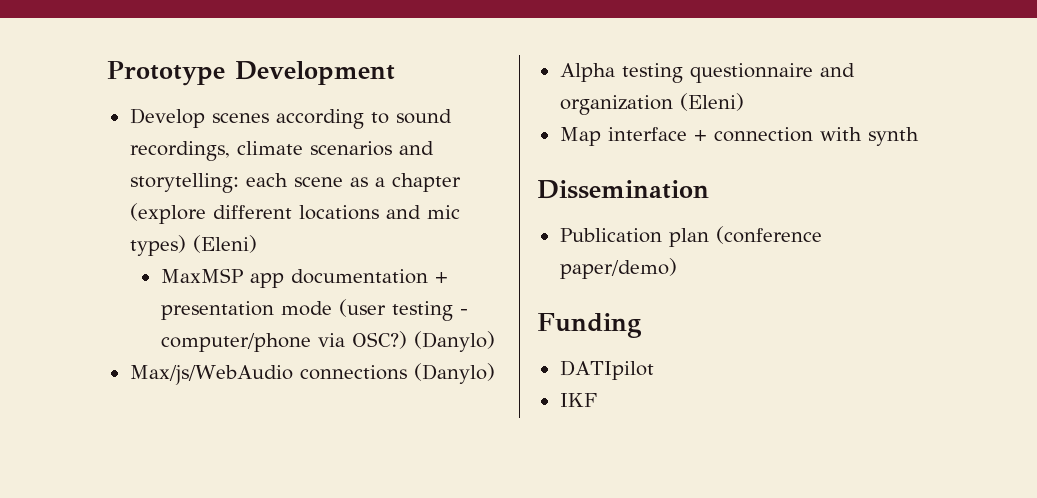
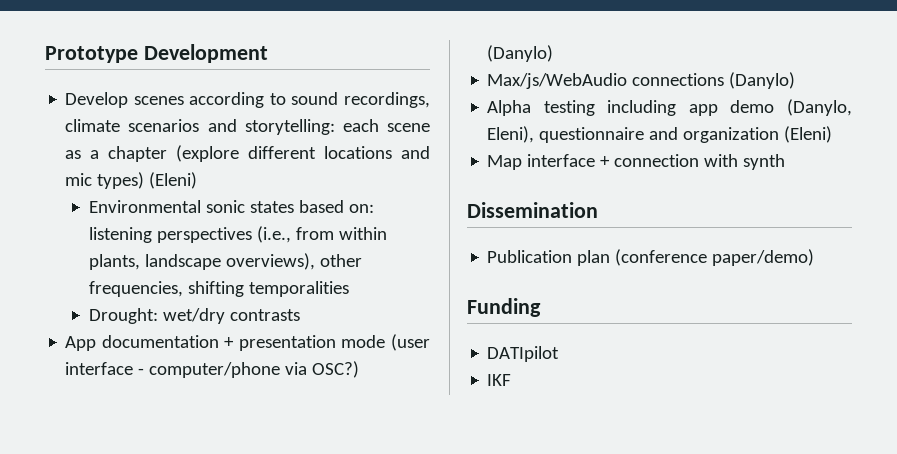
[160,268,284,288] MaxMSP app -> [88,200,374,213] [88,226,387,243] [88,253,362,270] [88,281,349,297] [88,308,300,324] [65,336,97,351] Environmental sonic states based on: listening perspectives (i.e., from within plants, landscape overviews), other frequencies, shifting temporalities // Drought: wet/dry contrasts // App
[391,301,453,321] testing -> [65,362,134,375] interface
(683, 73) none -> [607,99,852,116] [487,126,535,143] including app demo (Danylo, Eleni),

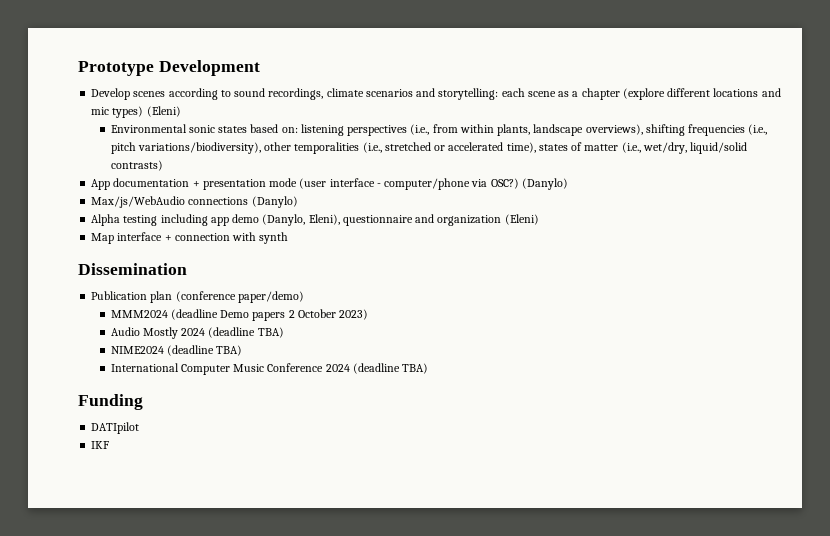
[319,254,362,267] [88,281,349,297] [88,308,300,324] other frequencies, shifting temporalities // Drought: wet/dry contrasts -> [645,124,768,136] [110,142,747,154] [110,160,163,171] shifting frequencies (i.e., pitch variations/biodiversity), other temporalities (i.e., stretched or accelerated time), states of matter (i.e., wet/dry, liquid/solid contrasts)
(815, 257) none -> [110,309,369,321] [110,327,284,339] [110,345,243,356] [110,363,429,375] // MMM2024 (deadline Demo papers 2 October 2023) // Audio Mostly 2024 (deadline TBA) // NIME2024 (deadline TBA) // International Computer Music Conference 2024 (deadline TBA)

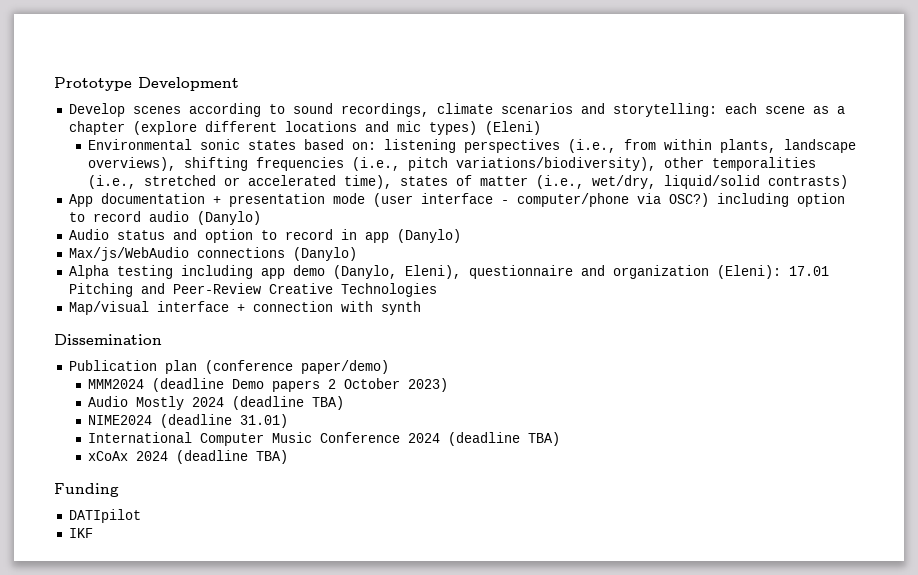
(519, 183) none -> [716,193,845,207] [68,211,261,225] [68,229,389,243] including option to record audio (Danylo) // Audio status and option to record in app
[504,214,539,225] [91,233,115,244] (Eleni) // Map -> [716,265,829,279] [68,283,437,297] [68,301,149,315] (Eleni): 17.01 Pitching and Peer-Review Creative Technologies // Map/visual
[216,345,243,356] TBA) -> [240,414,289,428] 31.01)
(429, 368) none -> [88,450,289,464] // xCoAx 2024 (deadline TBA)

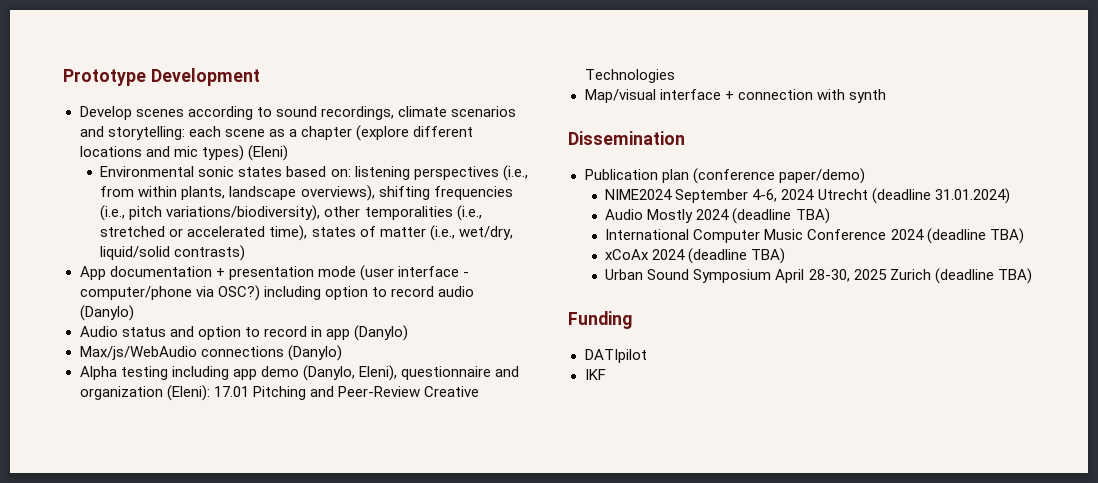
[88,378,449,392] MMM2024 (deadline Demo papers 2 October 2023) -> [605,188,1010,204] NIME2024 September 4-6, 2024 Utrecht (deadline 31.01.2024)
[88,414,289,428] // NIME2024 (deadline 31.01) -> (830, 216) none
(289, 457) none -> [605,268,1032,284] // Urban Sound Symposium April 28-30, 2025 Zurich (deadline TBA)

